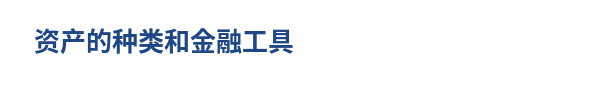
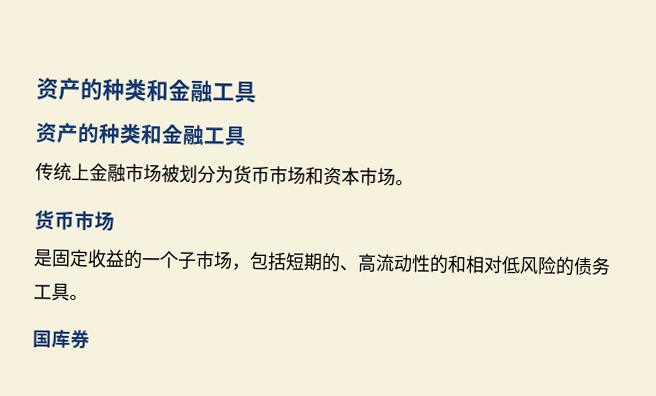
[34,28,294,55] 资产的种类和金融工具 -> [36,77,257,103] [35,122,247,146] [35,162,414,187] [34,209,115,232] [33,248,611,276] [33,283,88,301] [32,329,90,350] 资产的种类和金融工具 // 资产的种类和金融工具 // 传统上金融市场被划分为货币市场和资本市场。 // 货币市场 // 是固定收益的一个子市场，包括短期的、高流动性的和相对低风险的债务工具。 // 国库券

